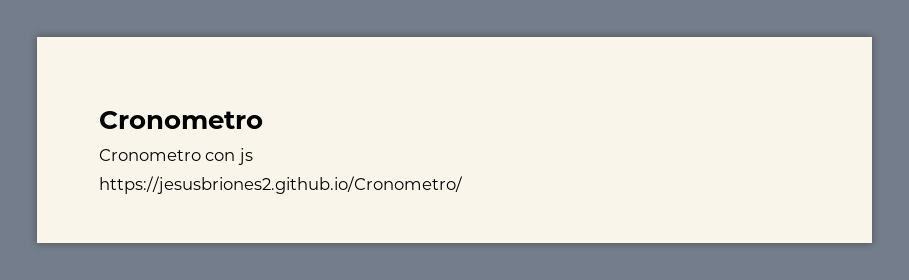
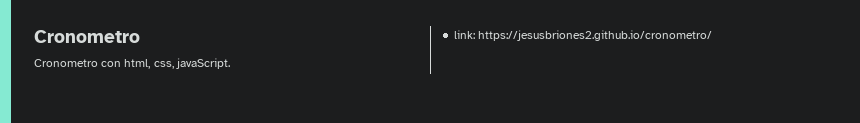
[237,148,253,165] [99,176,463,194] js // https://jesusbriones2.github.io/Cronometro/ -> [124,58,230,69] [454,30,713,41] html, css, javaScript. // link: https://jesusbriones2.github.io/cronometro/

